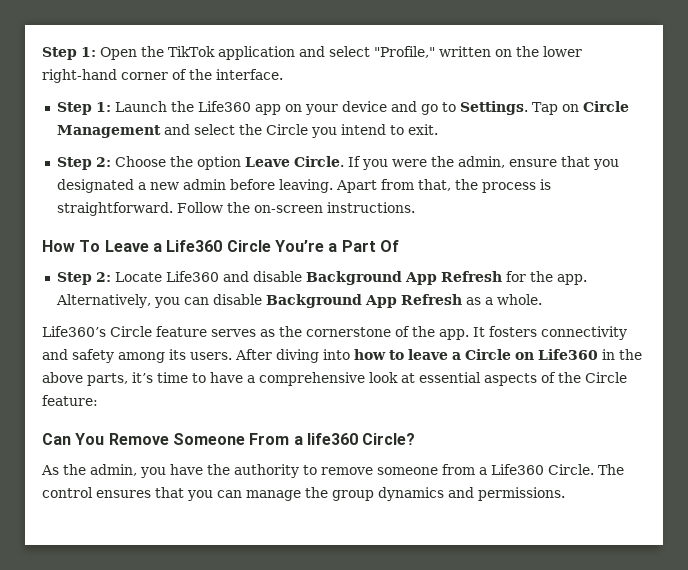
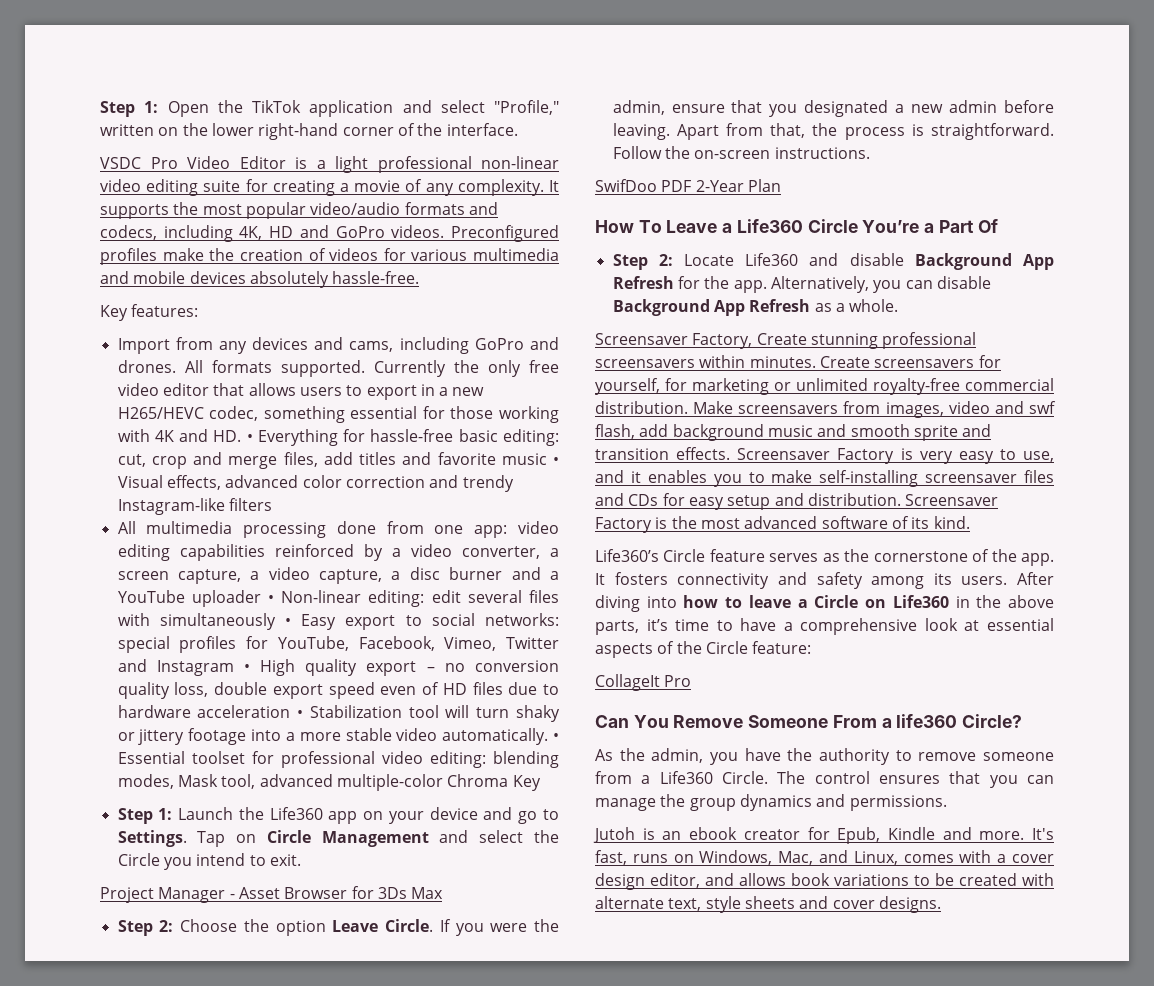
(283, 74) none -> [100,156,559,173] [100,179,559,196] [100,202,498,219] [100,225,559,242] [100,248,559,265] [100,271,420,288] [100,304,199,321] [117,337,559,354] [117,360,559,377] [117,383,485,400] [117,406,559,423] [117,429,559,446] [117,452,559,469] [117,475,514,492] [117,498,272,515] [117,521,559,538] [117,544,559,561] [117,567,559,584] [117,590,559,607] [117,613,559,630] [117,636,559,653] [117,659,559,676] [117,682,559,699] [117,705,560,722] [117,728,559,745] [117,751,559,768] [117,774,541,791] // VSDC Pro Video Editor is a light professional non-linear video editing suite for creating a movie of any complexity. It supports the most popular video/audio formats and codecs, including 4K, HD and GoPro videos. Preconfigured profiles make the creation of videos for various multimedia and mobile devices absolutely hassle-free. // Key features: // Import from any devices and cams, including GoPro and drones. All formats supported. Сurrently the only free video editor that allows users to export in a new H265/HEVC codec, something essential for those working with 4K and HD. • Everything for hassle-free basic editing: cut, crop and merge files, add titles and favorite music • Visual effects, advanced color correction and trendy Instagram-like filters // All multimedia processing done from one app: video editing capabilities reinforced by a video converter, a screen capture, a video capture, a disc burner and a YouTube uploader • Non-linear editing: edit several files with simultaneously • Easy export to social networks: special profiles for YouTube, Facebook, Vimeo, Twitter and Instagram • High quality export – no conversion quality loss, double export speed even of HD files due to hardware acceleration • Stabilization tool will turn shaky or jittery footage into a more stable video automatically. • Essential toolset for professional video editing: blending modes, Mask tool, advanced multiple-color Chroma Key
(438, 129) none -> [100,886,444,903] // Project Manager - Asset Browser for 3Ds Max
(415, 207) none -> [595,179,781,192] // SwifDoo PDF 2-Year Plan
(542, 299) none -> [595,332,977,349] [595,355,1001,368] [595,378,1054,395] [595,401,1056,418] [595,424,992,441] [595,447,1054,464] [595,470,1054,487] [595,493,999,510] [595,516,970,533] // Screensaver Factory, Create stunning professional screensavers within minutes. Create screensavers for yourself, for marketing or unlimited royalty-free commercial distribution. Make screensavers from images, video and swf flash, add background music and smooth sprite and transition effects. Screensaver Factory is very easy to use, and it enables you to make self-installing screensaver files and CDs for easy setup and distribution. Screensaver Factory is the most advanced software of its kind.
(98, 400) none -> [595,674,692,691] // CollageIt Pro
(565, 494) none -> [593,827,1054,844] [595,850,1054,865] [595,873,1054,890] [595,896,941,913] // Jutoh is an ebook creator for Epub, Kindle and more. It's fast, runs on Windows, Mac, and Linux, comes with a cover design editor, and allows book variations to be created with alternate text, style sheets and cover designs.

